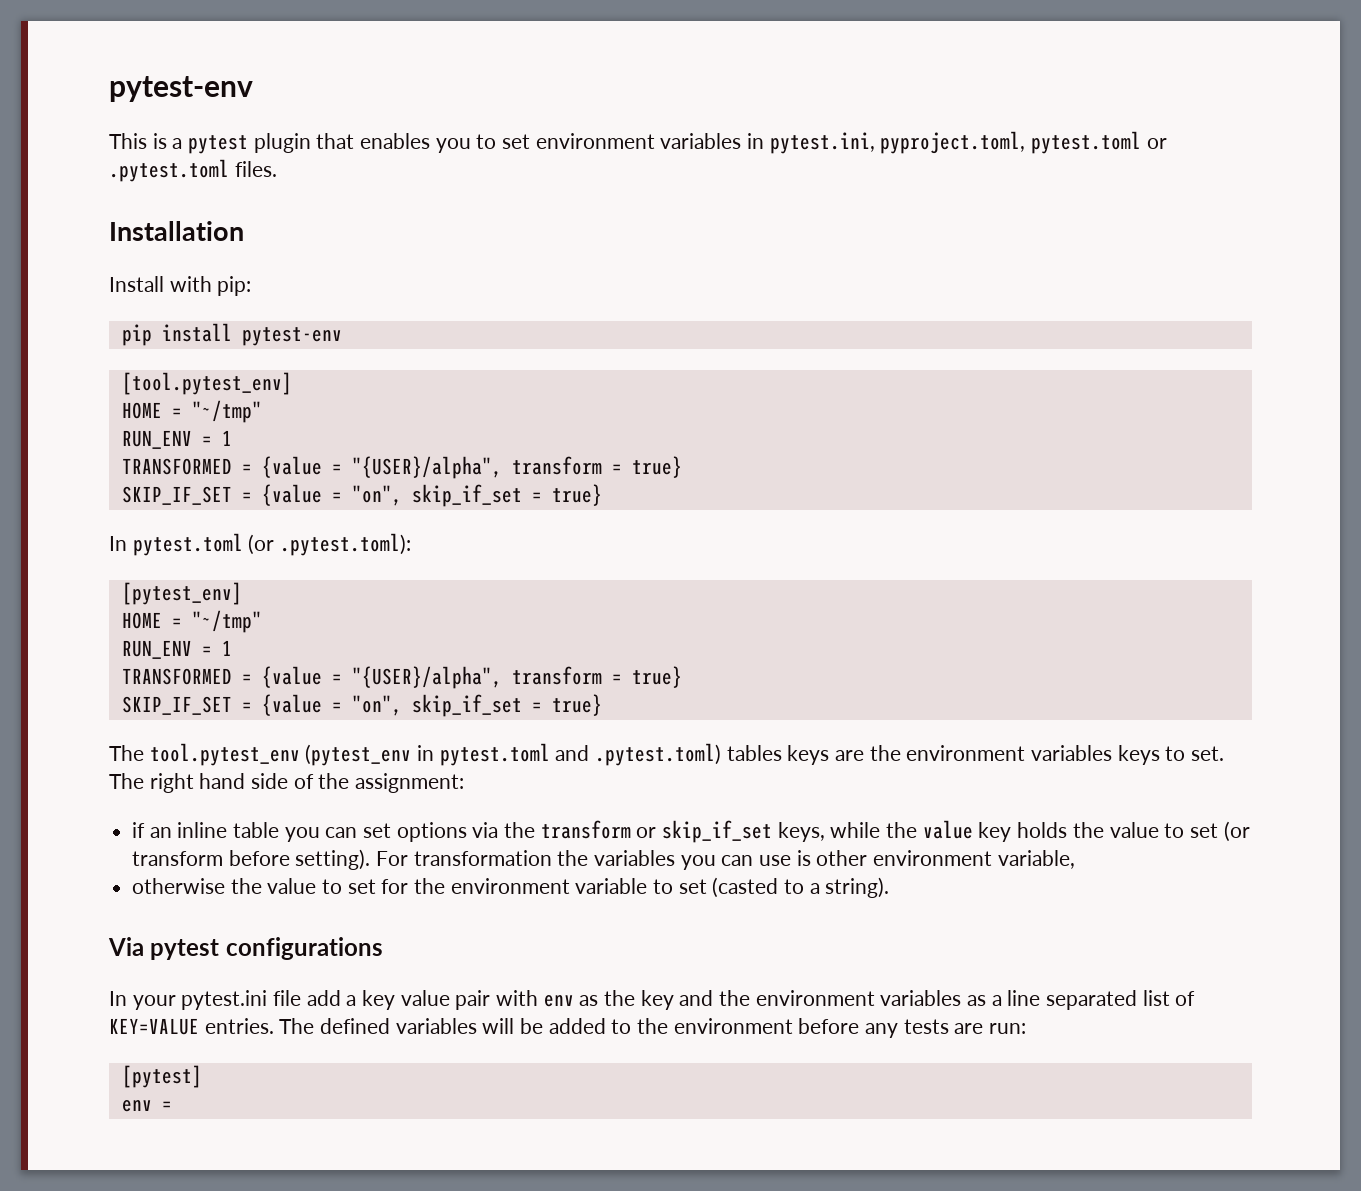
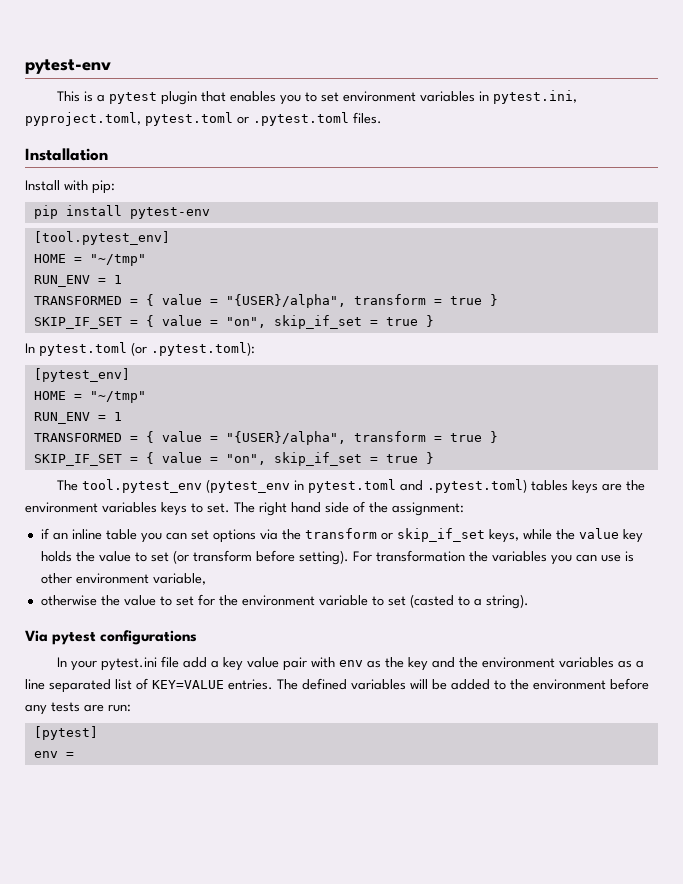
[261,456,682,479] [121,484,602,507] {value = "{USER}/alpha", transform = true} // SKIP_IF_SET = {value = "on", skip_if_set = true} -> [145,294,498,308] [33,315,434,329] { value = "{USER}/alpha", transform = true } // SKIP_IF_SET = { value = "on", skip_if_set = true }
[261,666,682,689] [121,694,602,717] {value = "{USER}/alpha", transform = true} // SKIP_IF_SET = {value = "on", skip_if_set = true} -> [145,431,498,445] [33,452,434,466] { value = "{USER}/alpha", transform = true } // SKIP_IF_SET = { value = "on", skip_if_set = true }

